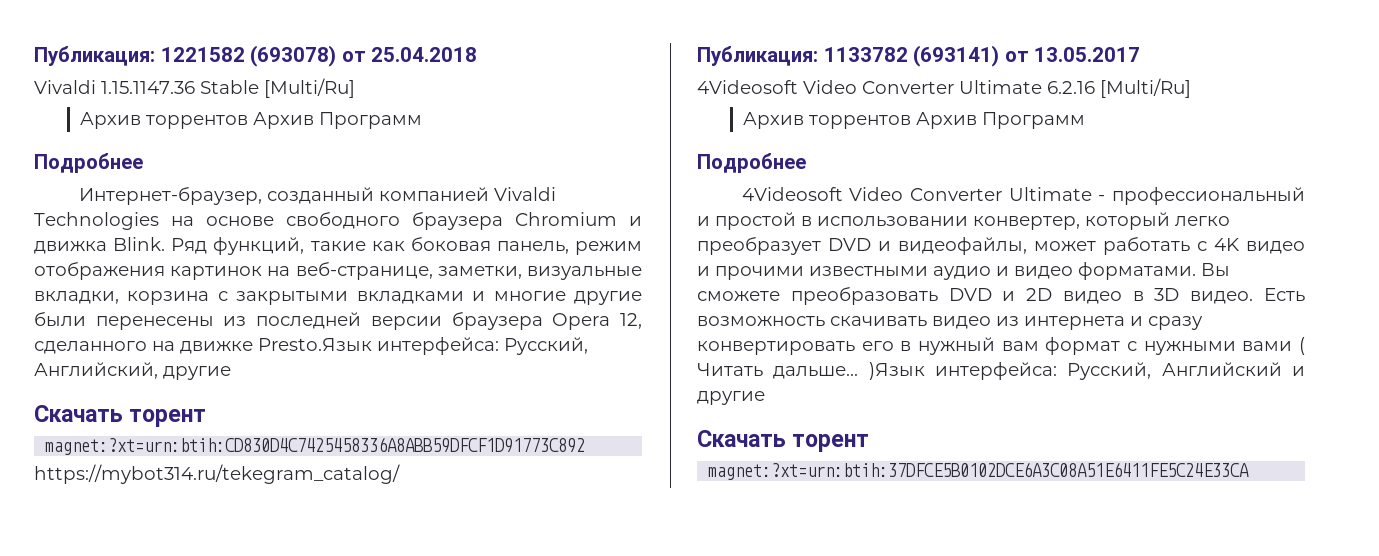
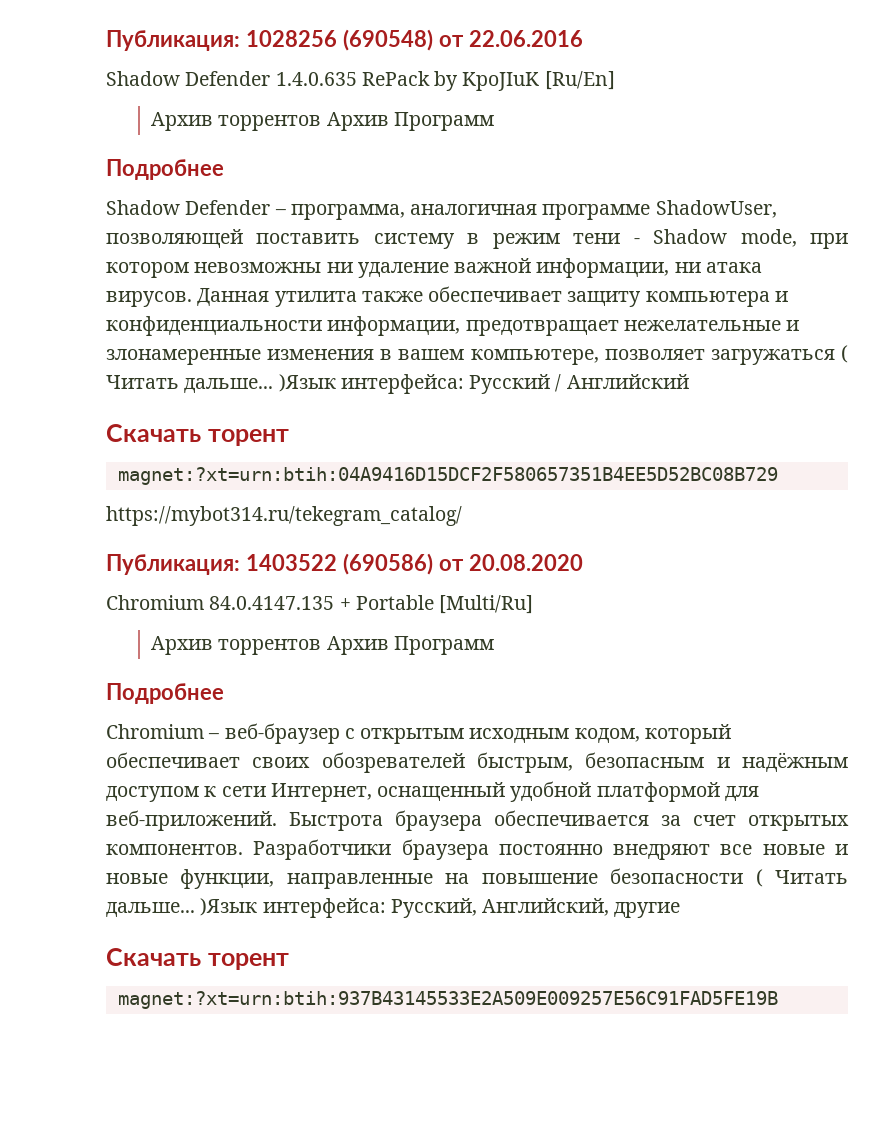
[34,45,478,67] [34,78,355,98] [79,112,422,129] [34,153,143,173] [78,187,556,205] [34,212,642,230] [34,237,642,255] [34,262,642,280] [34,291,643,305] [34,312,642,330] [34,338,372,354] Публикация: 1221582 (693078) от 25.04.2018 // Vivaldi 1.15.1147.36 Stable [Multi/Ru] // Архив торрентов Архив Программ // Подробнее // Интернет-браузер, созданный компанией Vivaldi Technologies на основе свободного браузера Chromium и движка Blink. Ряд функций, такие как боковая панель, режим отображения картинок на веб-странице, заметки, визуальные вкладки, корзина с закрытыми вкладками и многие другие были перенесены из последней версии браузера Opera 12, сделанного на движке Presto.Язык -> [106,29,583,51] [106,71,615,91] [151,112,495,131] [106,159,224,180] [106,200,777,220] [106,229,849,249] [106,258,762,278] [106,286,788,307] [106,316,800,336] [106,345,848,365] [106,374,689,394] [106,424,289,446] [117,467,778,485] [106,506,462,526] [106,553,583,575] [106,595,534,614] [151,636,495,655] [106,683,224,704] [106,723,731,744] [106,752,848,773] [106,781,759,802] [106,810,849,831] [106,839,849,860] [106,868,849,889] [106,898,258,917] Публикация: 1028256 (690548) от 22.06.2016 // Shadow Defender 1.4.0.635 RePack by KpoJIuK [Ru/En] // Архив торрентов Архив Программ // Подробнее // Shadow Defender – программа, аналогичная программе ShadowUser, позволяющей поставить систему в режим тени - Shadow mode, при котором невозможны ни удаление важной информации, ни атака вирусов. Данная утилита также обеспечивает защиту компьютера и конфиденциальности информации, предотвращает нежелательные и злонамеренные изменения в вашем компьютере, позволяет загружаться ( Читать дальше... )Язык интерфейса: Русский / Английский // Скачать торент // magnet:?xt=urn:btih:04A9416D15DCF2F580657351B4EE5D52BC08B729 // https://mybot314.ru/tekegram_catalog/ // Публикация: 1403522 (690586) от 20.08.2020 // Chromium 84.0.4147.135 + Portable [Multi/Ru] // Архив торрентов Архив Программ // Подробнее // Chromium – веб-браузер с открытым исходным кодом, который обеспечивает своих обозревателей быстрым, безопасным и надёжным доступом к сети Интернет, оснащенный удобной платформой для веб-приложений. Быстрота браузера обеспечивается за счет открытых компонентов. Разработчики браузера постоянно внедряют все новые и новые функции, направленные на повышение безопасности ( Читать дальше... )Язык
[45,437,586,455] [34,464,400,484] [697,45,1141,67] [697,78,1191,98] [742,112,1085,129] [697,153,806,173] [741,187,1305,205] [697,212,1230,230] [697,237,1305,255] [697,262,1230,280] [697,287,1305,305] [697,316,1203,330] [697,337,1305,355] [697,362,1305,380] [697,391,765,405] [697,430,870,452] [708,462,1250,480] magnet:?xt=urn:btih:CD830D4C7425458336A8ABB59DFCF1D91773C892 // https://mybot314.ru/tekegram_catalog/ // Публикация: 1133782 (693141) от 13.05.2017 // 4Videosoft Video Converter Ultimate 6.2.16 [Multi/Ru] // Архив торрентов Архив Программ // Подробнее // 4Videosoft Video Converter Ultimate - профессиональный и простой в использовании конвертер, который легко преобразует DVD и видеофайлы, может работать с 4K видео и прочими известными аудио и видео форматами. Вы сможете преобразовать DVD и 2D видео в 3D видео. Есть возможность скачивать видео из интернета и сразу конвертировать его в нужный вам формат с нужными вами ( Читать дальше... )Язык интерфейса: Русский, Английский и другие // Скачать торент // magnet:?xt=urn:btih:37DFCE5B0102DCE6A3C08A51E6411FE5C24E33CA -> [117,991,778,1009] magnet:?xt=urn:btih:937B43145533E2A509E009257E56C91FAD5FE19B

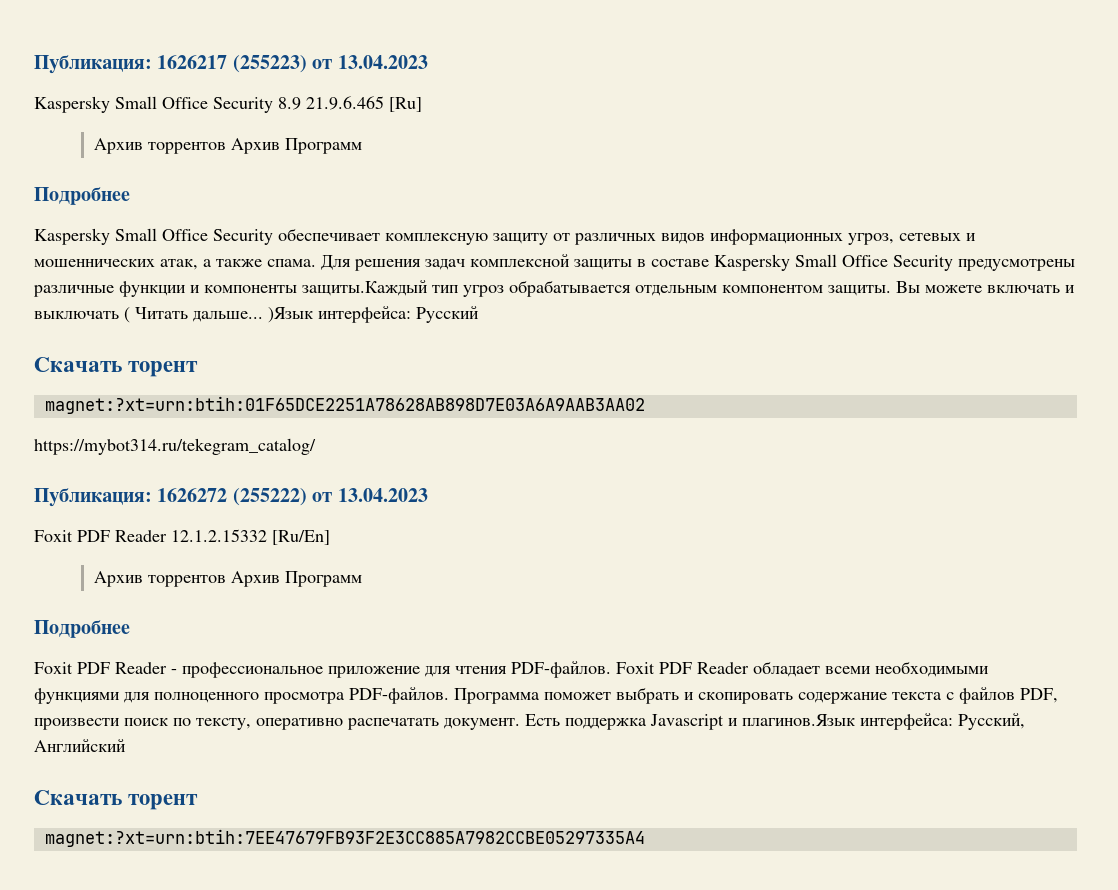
[106,29,583,51] [106,71,540,91] Публикация: 1028256 (690548) от 22.06.2016 // Shadow Defender 1.4.0.635 RePack by KpoJIuK -> [34,55,428,74] [34,96,422,113] [93,138,362,154] [34,187,130,205] [34,228,976,245] [34,254,1075,271] [33,280,1075,297] [34,306,479,323] [34,357,199,377] [44,396,645,414] [34,438,316,455] [34,488,428,507] [34,529,267,542] Публикация: 1626217 (255223) от 13.04.2023 // Kaspersky Small Office Security 8.9 21.9.6.465 [Ru] // Архив торрентов Архив Программ // Подробнее // Kaspersky Small Office Security обеспечивает комплексную защиту от различных видов информационных угроз, сетевых и мошеннических атак, а также спама. Для решения задач комплексной защиты в составе Kaspersky Small Office Security предусмотрены различные функции и компоненты защиты.Каждый тип угроз обрабатывается отдельным компонентом защиты. Вы можете включать и выключать ( Читать дальше... )Язык интерфейса: Русский // Скачать торент // magnet:?xt=urn:btih:01F65DCE2251A78628AB898D7E03A6A9AAB3AA02 // https://mybot314.ru/tekegram_catalog/ // Публикация: 1626272 (255222) от 13.04.2023 // Foxit PDF Reader 12.1.2.15332
[106,200,777,220] [106,229,849,249] [106,258,762,278] [106,286,788,307] [106,316,800,336] [106,345,848,365] [106,374,689,394] [106,424,289,446] [117,467,778,485] [106,506,462,526] [106,553,583,575] [106,595,534,614] [151,636,495,655] [106,683,224,704] [106,723,731,744] [106,752,848,773] [106,781,759,802] [106,810,849,831] [106,839,849,860] [106,868,849,889] [106,898,681,918] [106,948,289,970] [117,991,778,1009] Shadow Defender – программа, аналогичная программе ShadowUser, позволяющей поставить систему в режим тени - Shadow mode, при котором невозможны ни удаление важной информации, ни атака вирусов. Данная утилита также обеспечивает защиту компьютера и конфиденциальности информации, предотвращает нежелательные и злонамеренные изменения в вашем компьютере, позволяет загружаться ( Читать дальше... )Язык интерфейса: Русский / Английский // Скачать торент // magnet:?xt=urn:btih:04A9416D15DCF2F580657351B4EE5D52BC08B729 // https://mybot314.ru/tekegram_catalog/ // Публикация: 1403522 (690586) от 20.08.2020 // Chromium 84.0.4147.135 + Portable [Multi/Ru] // Архив торрентов Архив Программ // Подробнее // Chromium – веб-браузер с открытым исходным кодом, который обеспечивает своих обозревателей быстрым, безопасным и надёжным доступом к сети Интернет, оснащенный удобной платформой для веб-приложений. Быстрота браузера обеспечивается за счет открытых компонентов. Разработчики браузера постоянно внедряют все новые и новые функции, направленные на повышение безопасности ( Читать дальше... )Язык интерфейса: Русский, Английский, другие // Скачать торент // magnet:?xt=urn:btih:937B43145533E2A509E009257E56C91FAD5FE19B -> [34,661,989,678] [34,687,1058,704] [34,713,1025,730] [34,739,126,752] [34,790,199,810] [44,829,645,847] Foxit PDF Reader - профессиональное приложение для чтения PDF-файлов. Foxit PDF Reader обладает всеми необходимыми функциями для полноценного просмотра PDF-файлов. Программа поможет выбрать и скопировать содержание текста с файлов PDF, произвести поиск по тексту, оперативно распечатать документ. Есть поддержка Javascript и плагинов.Язык интерфейса: Русский, Английский // Скачать торент // magnet:?xt=urn:btih:7EE47679FB93F2E3CC885A7982CCBE05297335A4

